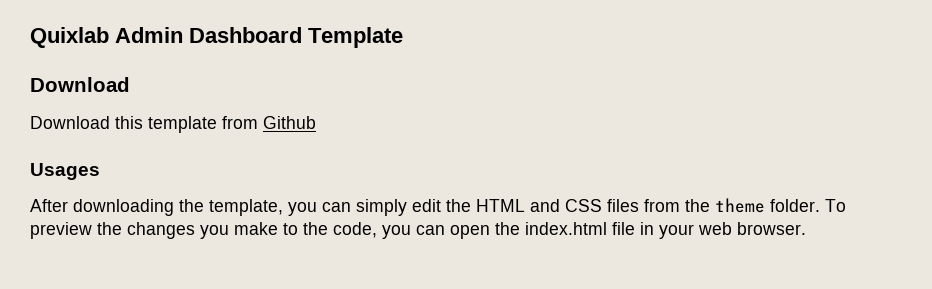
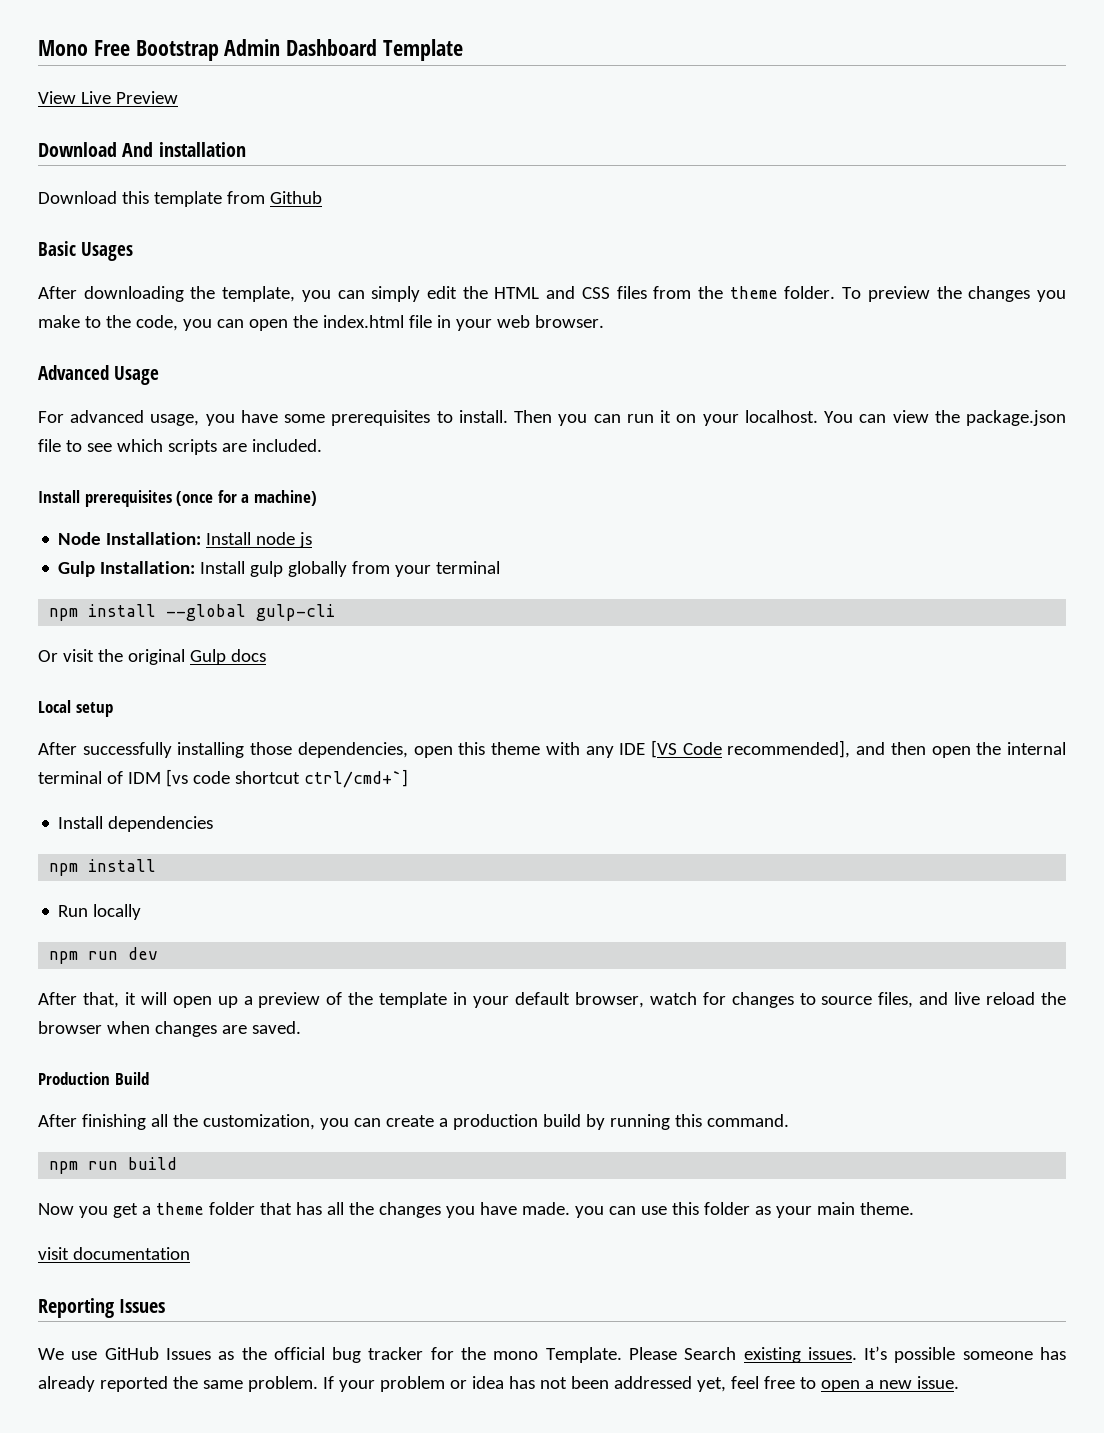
[30,27,109,48] Quixlab -> [38,40,219,61] Mono Free Bootstrap
[30,77,130,92] // Download -> [38,91,178,104] [38,142,246,157] // View Live Preview // Download And installation
(316, 122) none -> [38,241,76,256] Basic
(806, 228) none -> [38,365,159,385] [38,410,1066,426] [38,439,322,455] [38,490,317,507] [58,532,313,548] [58,561,501,577] [49,604,336,621] [38,649,266,665] [38,700,113,717] [38,740,1066,758] [38,769,408,788] [58,816,214,832] [49,859,157,876] [58,904,142,920] [49,947,159,964] [38,992,1066,1008] [38,1021,301,1037] [38,1072,149,1085] [38,1114,789,1130] [49,1157,178,1174] [38,1202,914,1218] [38,1247,190,1260] [38,1298,166,1318] [38,1346,1066,1363] [38,1376,959,1392] // Advanced Usage // For advanced usage, you have some prerequisites to install. Then you can run it on your localhost. You can view the package.json file to see which scripts are included. // Install prerequisites (once for a machine) // Node Installation: Install node js // Gulp Installation: Install gulp globally from your terminal // npm install --global gulp-cli // Or visit the original Gulp docs // Local setup // After successfully installing those dependencies, open this theme with any IDE [VS Code recommended], and then open the internal terminal of IDM [vs code shortcut ctrl/cmd+`] // Install dependencies // npm install // Run locally // npm run dev // After that, it will open up a preview of the template in your default browser, watch for changes to source files, and live reload the browser when changes are saved. // Production Build // After finishing all the customization, you can create a production build by running this command. // npm run build // Now you get a theme folder that has all the changes you have made. you can use this folder as your main theme. // visit documentation // Reporting Issues // We use GitHub Issues as the official bug tracker for the mono Template. Please Search existing issues. It’s possible someone has already reported the same problem. If your problem or idea has not been addressed yet, feel free to open a new issue.

